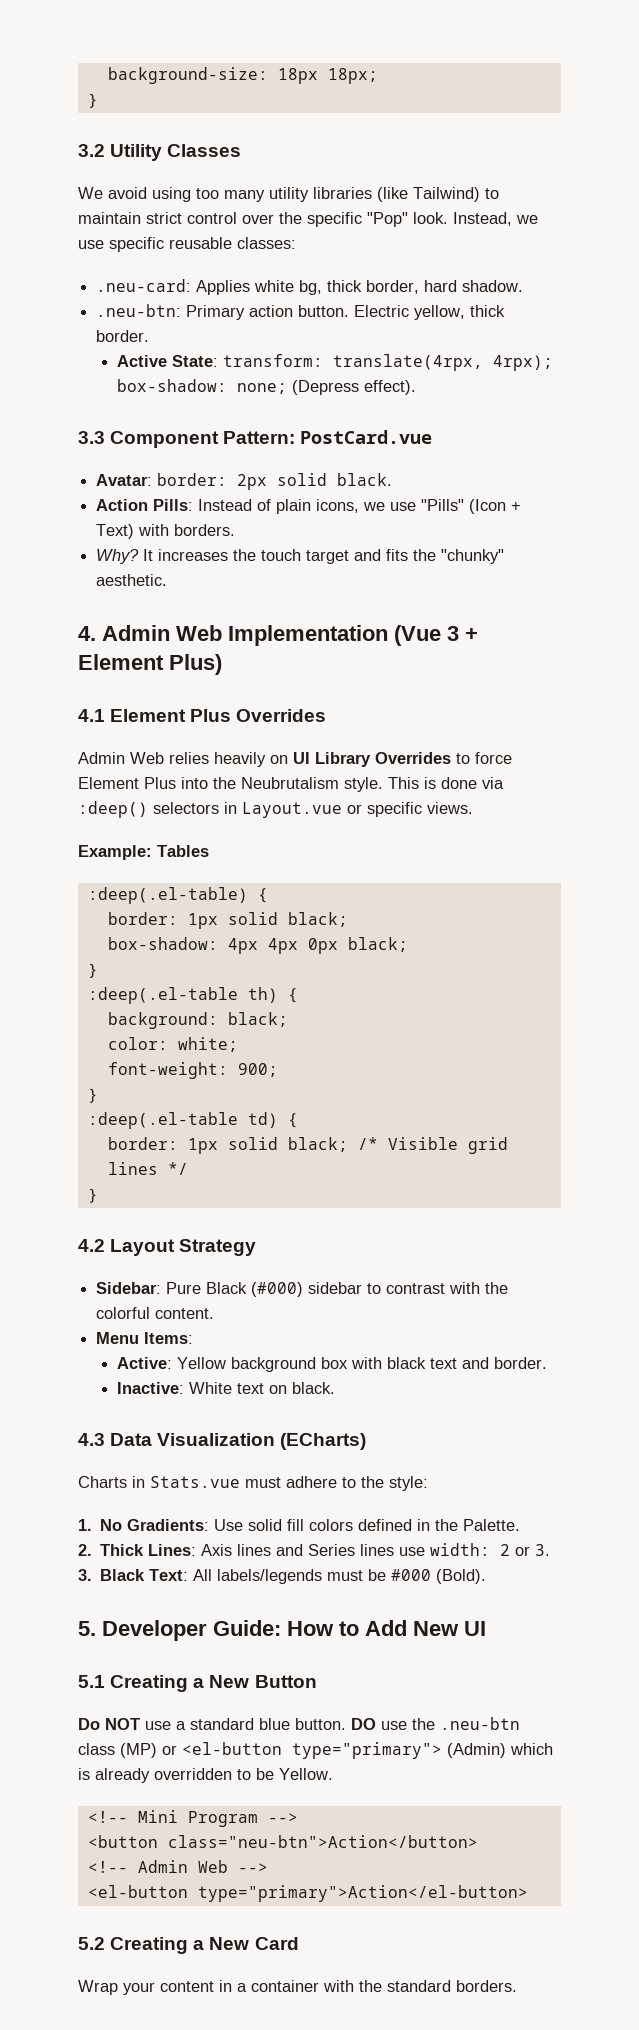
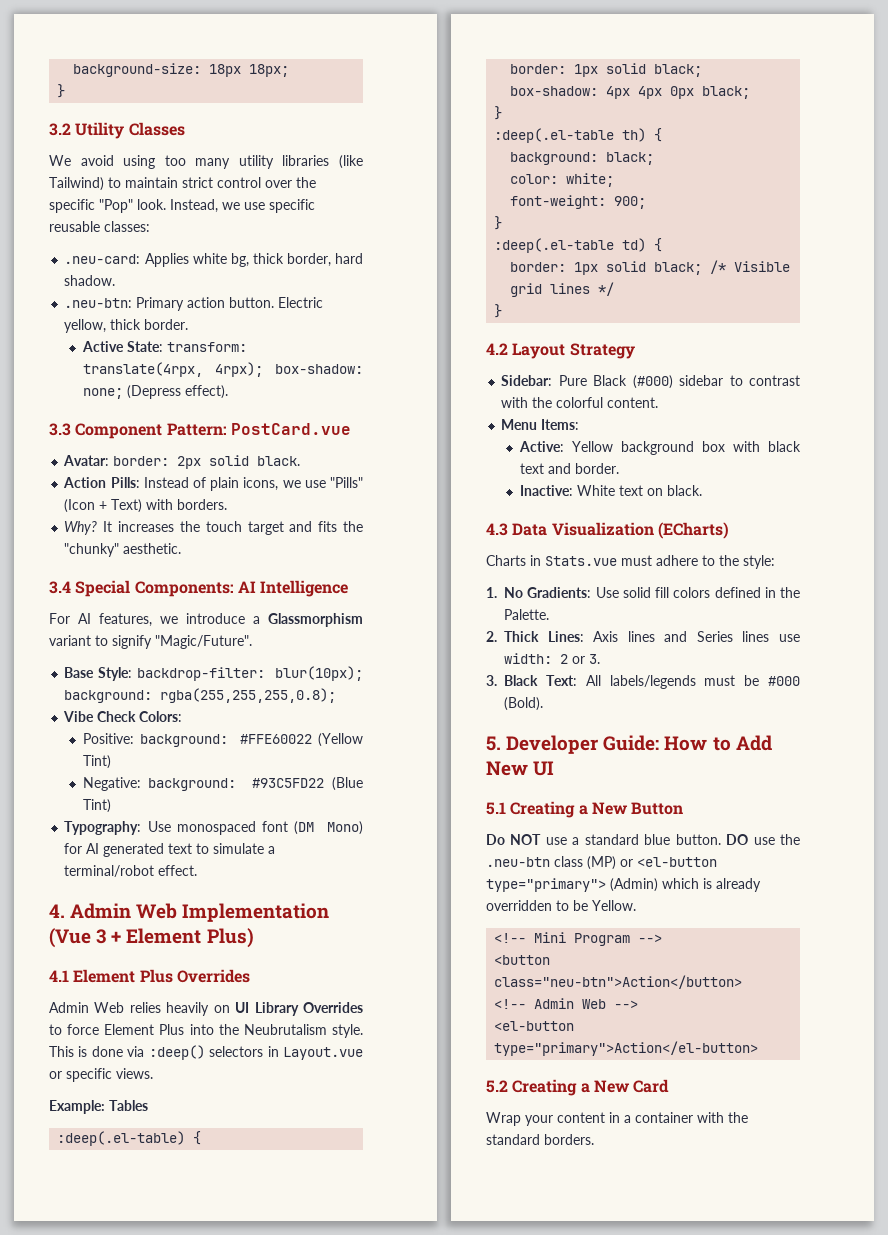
(168, 580) none -> [49,580,349,597] [49,613,363,627] [49,635,252,649] [64,666,363,681] [64,688,337,703] [63,711,183,722] [82,733,363,747] [82,755,111,769] [82,777,363,791] [82,799,111,813] [64,821,364,835] [64,843,276,857] [64,865,198,877] // 3.4 Special Components: AI Intelligence // For AI features, we introduce a Glassmorphism variant to signify "Magic/Future". // Base Style: backdrop-filter: blur(10px); background: rgba(255,255,255,0.8); // Vibe Check Colors: // Positive: background: #FFE60022 (Yellow Tint) // Negative: background: #93C5FD22 (Blue Tint) // Typography: Use monospaced font (DM Mono) for AI generated text to simulate a terminal/robot effect.

